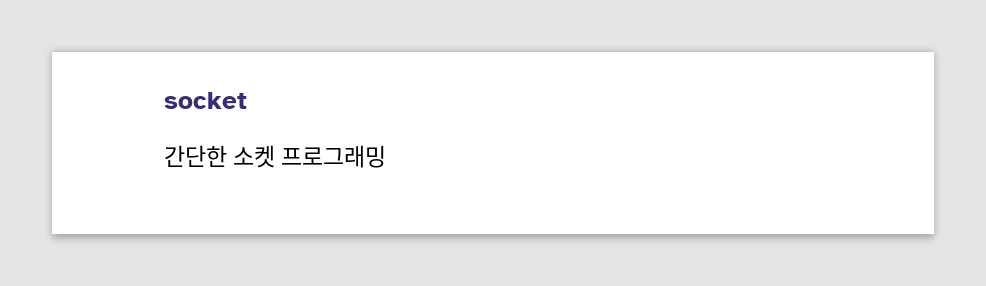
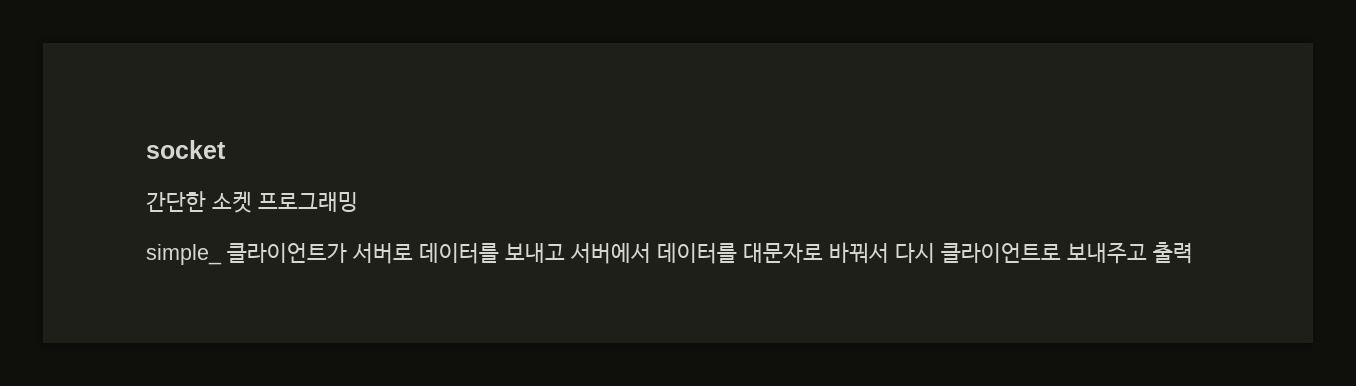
(387, 156) none -> [146,242,1193,265] // simple_ 클라이언트가 서버로 데이터를 보내고 서버에서 데이터를 대문자로 바꿔서 다시 클라이언트로 보내주고 출력

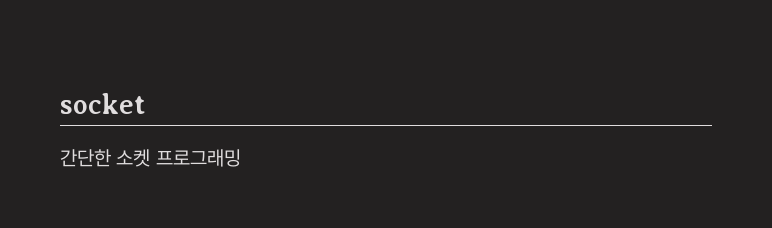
[146,242,1193,265] // simple_ 클라이언트가 서버로 데이터를 보내고 서버에서 데이터를 대문자로 바꿔서 다시 클라이언트로 보내주고 출력 -> (241, 158) none

